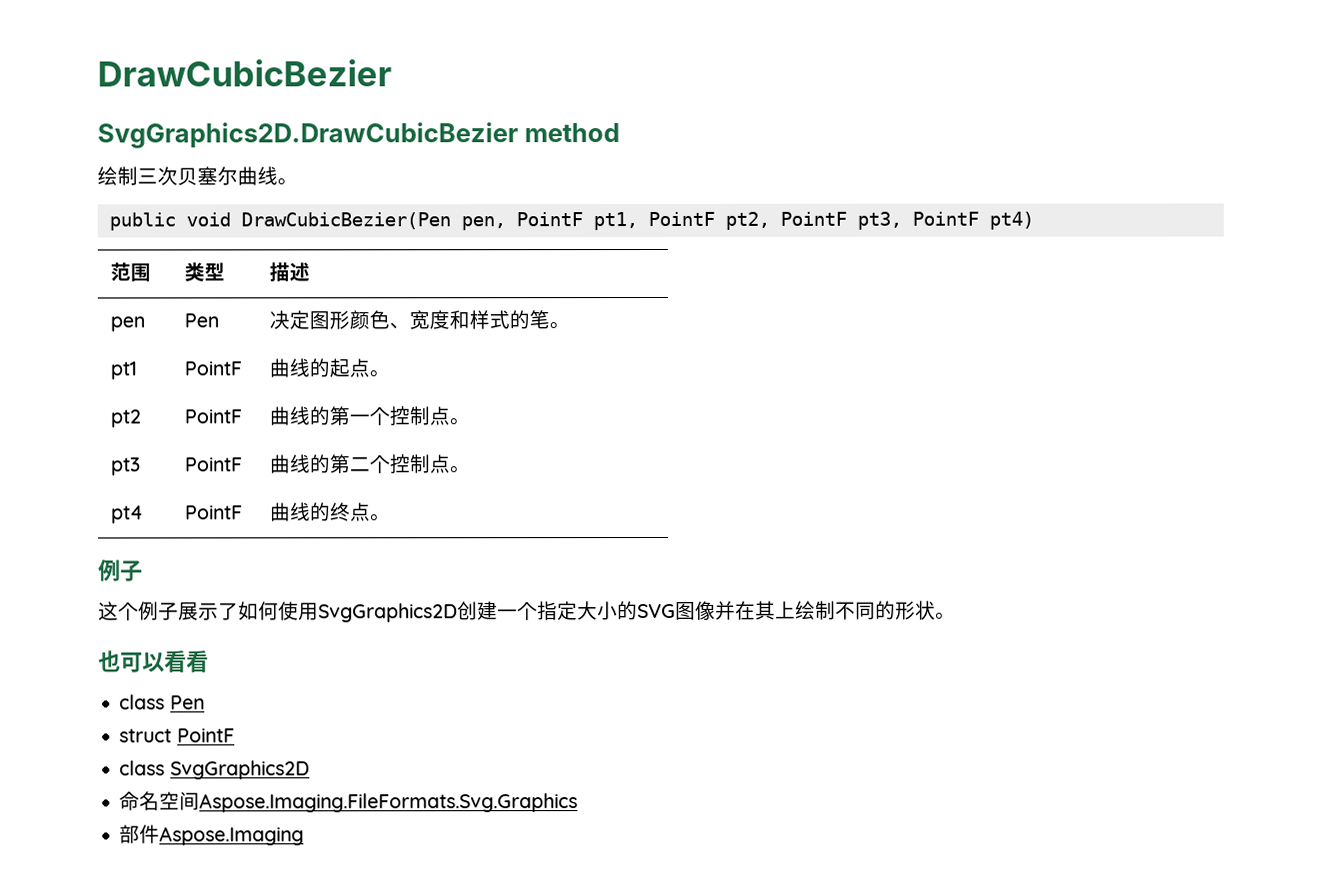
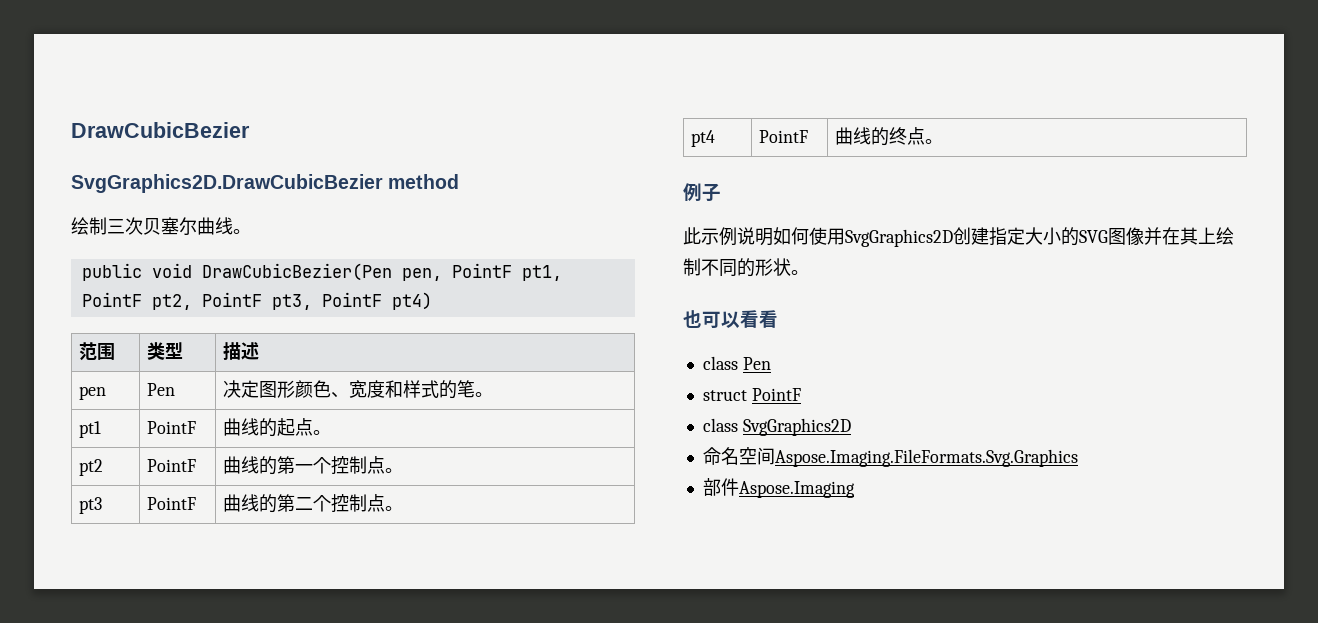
[98,601,239,621] 这个例子展示了 -> [683,227,773,246] 此示例说明
[497,602,538,621] 一个 -> (989, 236) none

